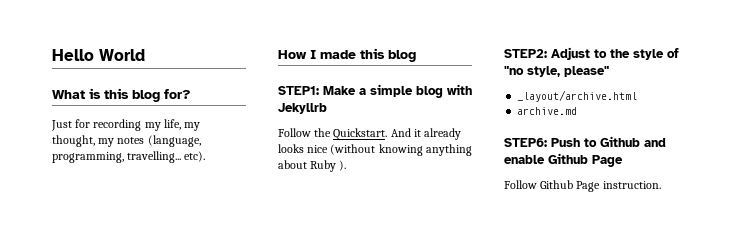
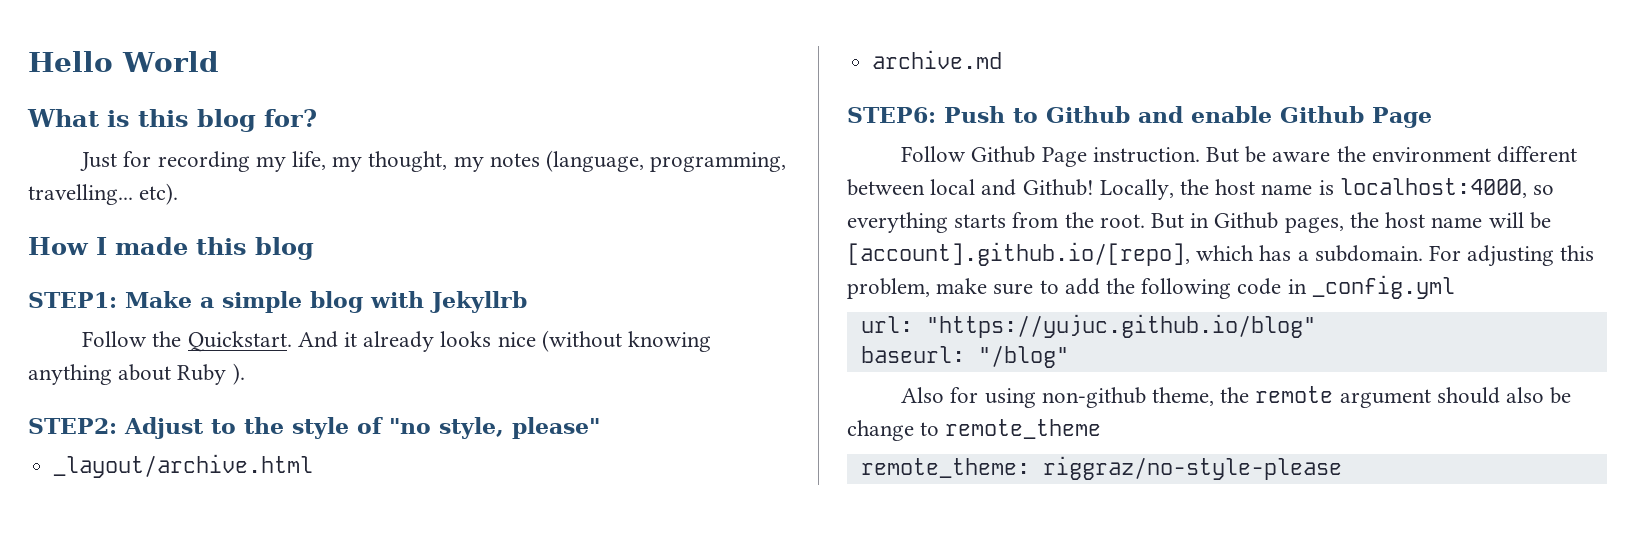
(661, 185) none -> [1206,146,1578,163] [847,178,1555,200] [847,212,1551,233] [847,242,1595,267] [847,275,1455,299] [860,314,1316,338] [860,345,1069,368] [901,386,1572,408] [847,419,1102,441] [860,456,1342,480] But be aware the environment different between local and Github! Locally, the host name is localhost:4000, so everything starts from the root. But in Github pages, the host name will be [account].github.io/[repo], which has a subdomain. For adjusting this problem, make sure to add the following code in _config.yml // url: "https://yujuc.github.io/blog" // baseurl: "/blog" // Also for using non-github theme, the remote argument should also be change to remote_theme // remote_theme: riggraz/no-style-please

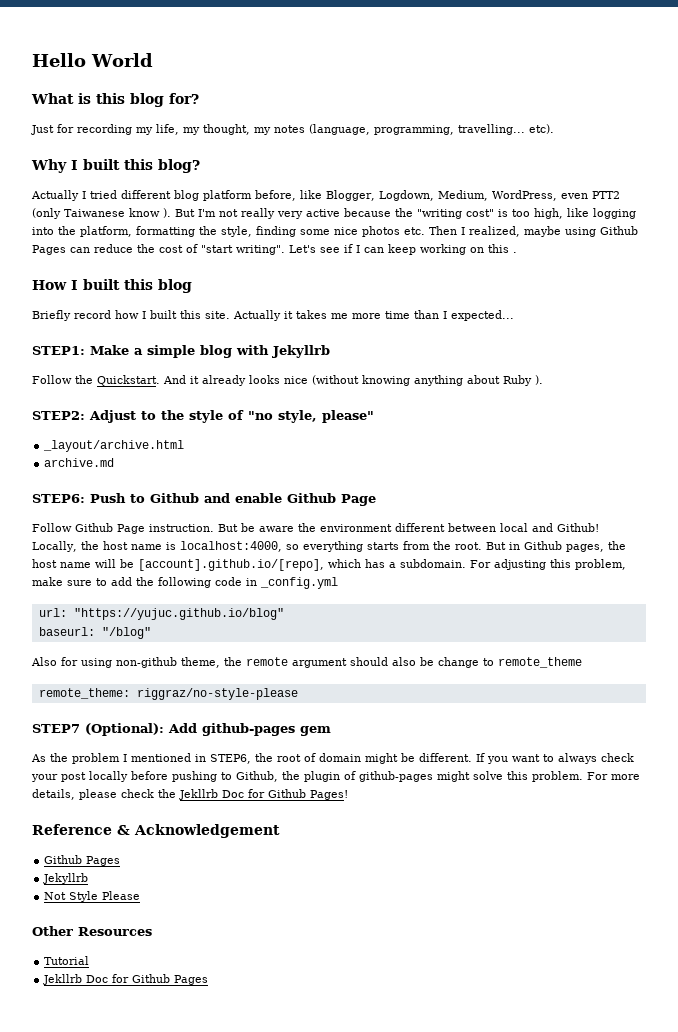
(179, 194) none -> [31,159,200,173] [31,190,620,201] [32,208,636,219] [32,226,638,237] [32,244,517,255] // Why I built this blog? // Actually I tried different blog platform before, like Blogger, Logdown, Medium, WordPress, even PTT2 (only Taiwanese know ). But I'm not really very active because the "writing cost" is too high, like logging into the platform, formatting the style, finding some nice photos etc. Then I realized, maybe using Github Pages can reduce the cost of "start writing". Let's see if I can keep working on this .
[115,237,314,260] made this blog -> [83,279,192,293] [32,310,514,321] built this blog // Briefly record how I built this site. Actually it takes me more time than I expected...
(1342, 468) none -> [32,723,331,736] [31,753,634,764] [31,771,640,782] [32,789,348,800] [32,824,280,838] [44,855,121,866] [43,873,89,884] [44,891,141,902] [32,926,152,936] [44,956,90,965] [43,974,209,985] // STEP7 (Optional): Add github-pages gem // As the problem I mentioned in STEP6, the root of domain might be different. If you want to always check your post locally before pushing to Github, the plugin of github-pages might solve this problem. For more details, please check the Jekllrb Doc for Github Pages! // Reference & Acknowledgement // Github Pages // Jekyllrb // Not Style Please // Other Resources // Tutorial // Jekllrb Doc for Github Pages

